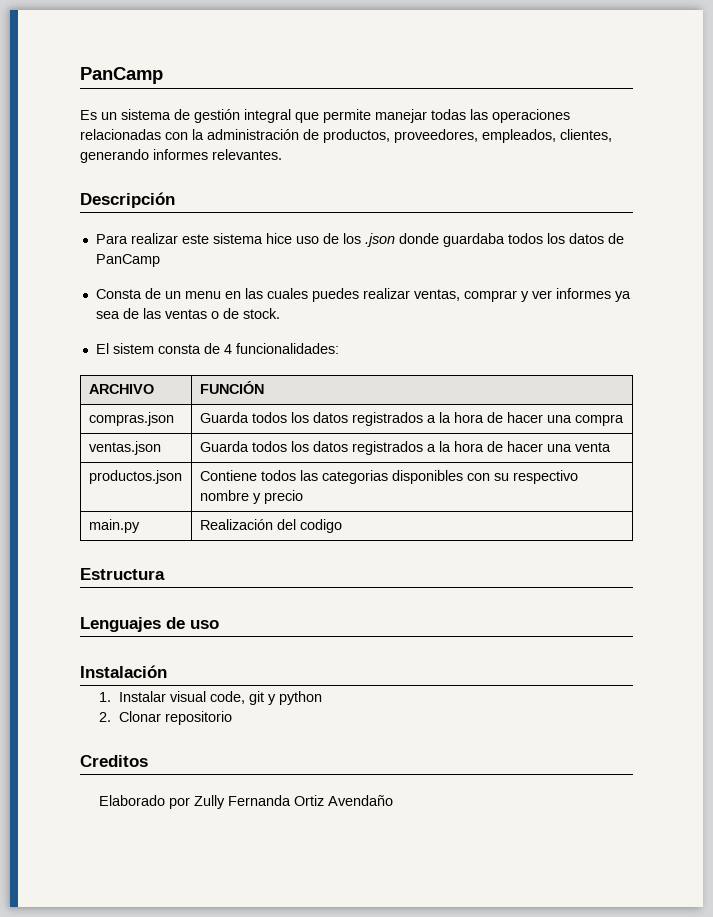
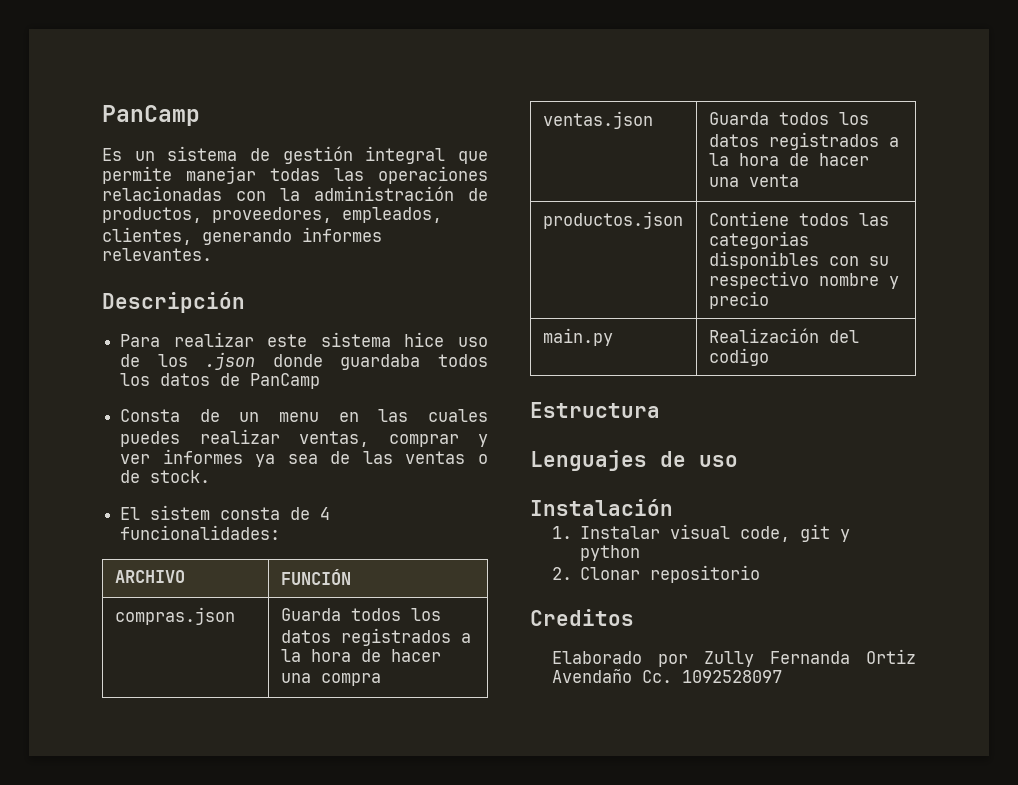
(394, 800) none -> [642,670,783,683] Cc. 1092528097

